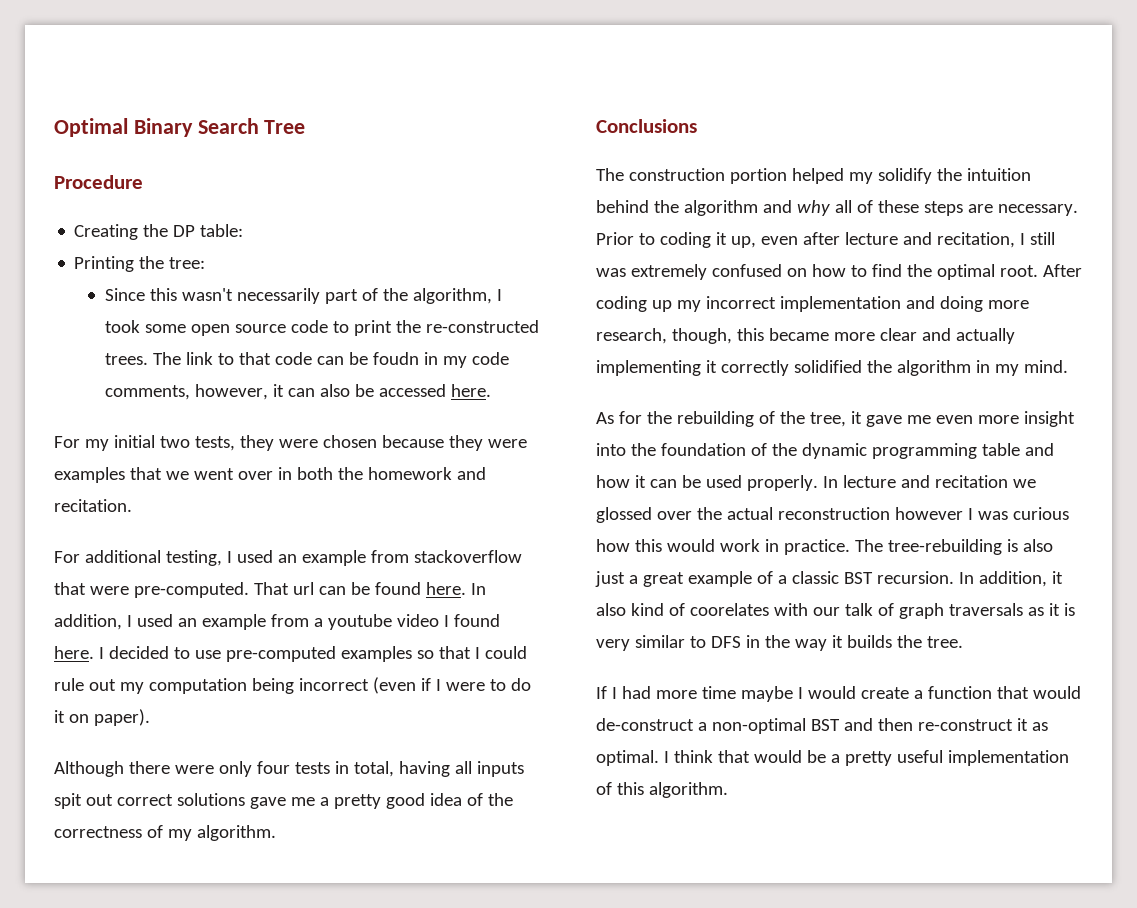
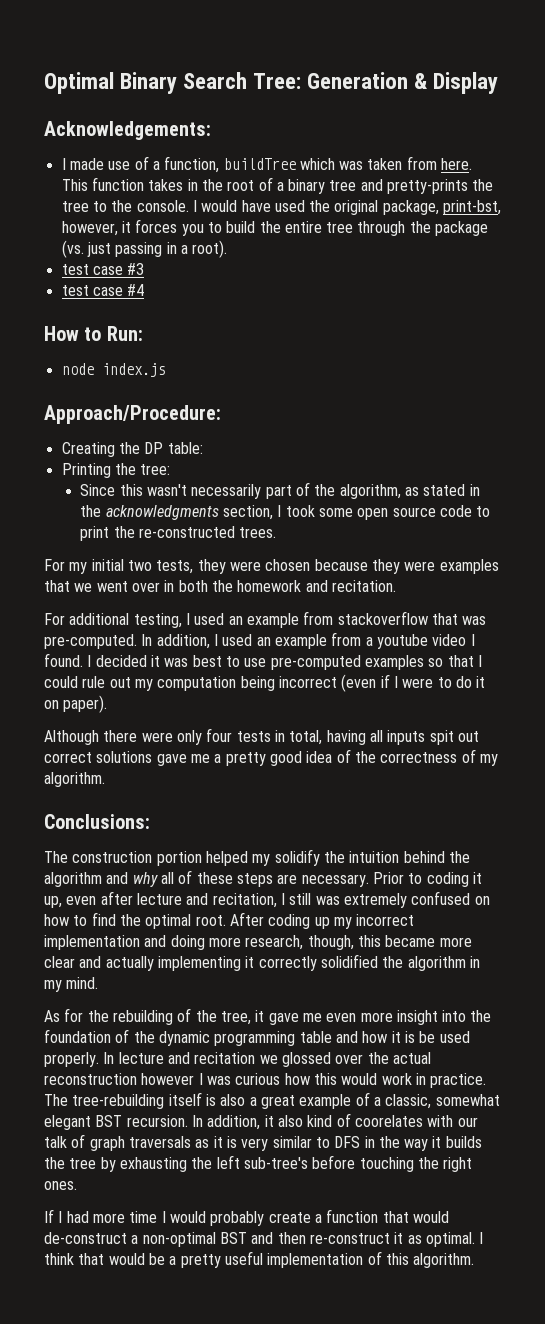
[264,120,306,134] [54,175,143,189] Tree // Procedure -> [253,72,499,94] [44,121,211,140] [61,156,473,173] [61,177,494,194] [61,200,502,215] [61,219,489,236] [61,240,228,258] [61,263,145,275] [61,284,145,296] [44,326,143,341] [61,363,166,377] [44,405,221,424] Tree: Generation & Display // Acknowledgements: // I made use of a function, buildTree which was taken from here. This function takes in the root of a binary tree and pretty-prints the tree to the console. I would have used the original package, print-bst, however, it forces you to build the entire tree through the package (vs. just passing in a root). // test case #3 // test case #4 // How to Run: // node index.js // Approach/Procedure:
(492, 296) none -> [404,484,480,496] [80,505,273,520] as stated in the acknowledgments section,
[152,352,509,368] [104,384,491,400] The link to that code can be foudn in my code comments, however, it can also be accessed here. -> (277, 532) none
[89,582,466,598] were pre-computed. That url can be found here. -> [462,616,487,625] [44,634,137,649] was pre-computed.
[453,614,500,627] [54,646,169,659] found here. I decided -> [44,653,222,667] found. I decided it was best
[596,119,697,133] Conclusions -> [44,814,150,829] Conclusions:
[649,479,677,488] can -> [404,1031,415,1043] is
(1002, 547) none -> [168,1092,202,1106] itself
[595,571,625,587] just -> (246, 1100) none
[791,571,839,584] classic -> [385,1094,500,1109] [44,1115,91,1130] classic, somewhat elegant
[926,636,963,648] tree. -> [69,1155,473,1172] [44,1181,77,1190] tree by exhausting the left sub-tree's before touching the right ones.
[740,686,856,702] maybe I would -> [161,1211,265,1226] I would probably

